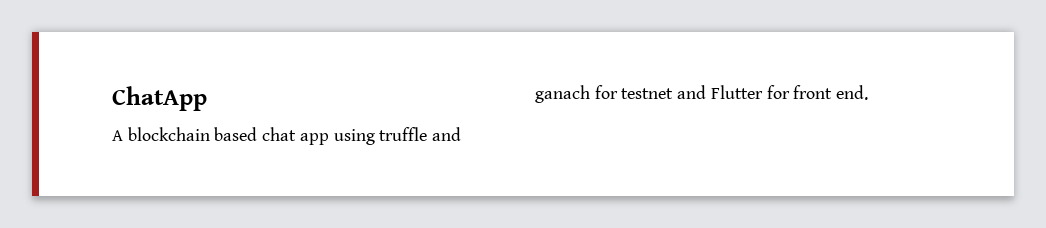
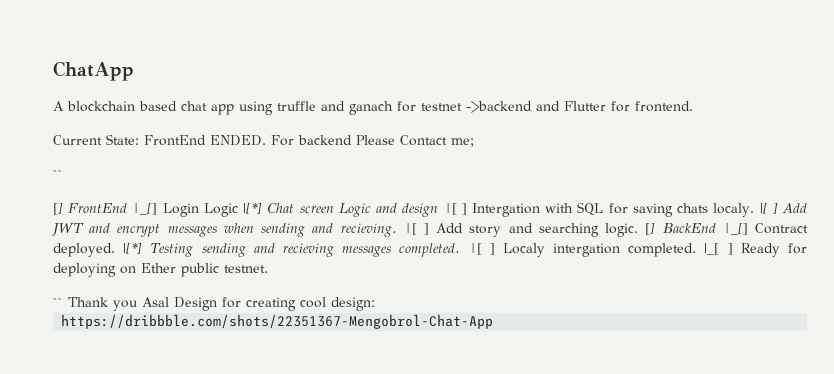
(674, 93) none -> [466,101,532,113] ->backend
[793,85,869,100] front end. -> [635,101,693,112] [53,134,474,147] [53,170,63,179] [53,202,808,217] [52,223,808,237] [53,243,807,257] [53,263,268,277] [53,297,375,311] [61,314,494,329] frontend. // Current State: FrontEnd ENDED. For backend Please Contact me; // `` // [] FrontEnd |_[] Login Logic |[*] Chat screen Logic and design |[ ] Intergation with SQL for saving chats localy. |[ ] Add JWT and encrypt messages when sending and recieving. |[ ] Add story and searching logic. [] BackEnd |_[] Contract deployed. |[*] Testing sending and recieving messages completed. |[ ] Localy intergation completed. |_[ ] Ready for deploying on Ether public testnet. // `` Thank you Asal Design for creating cool design: // https://dribbble.com/shots/22351367-Mengobrol-Chat-App

